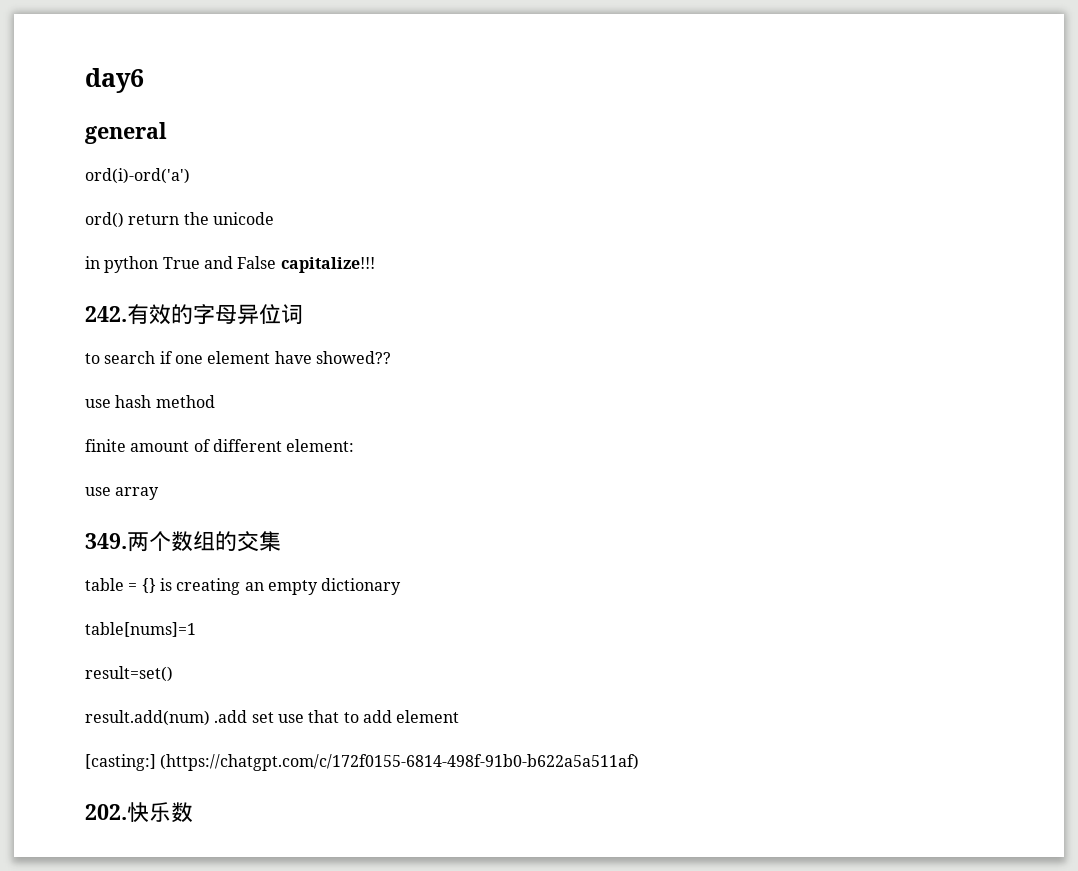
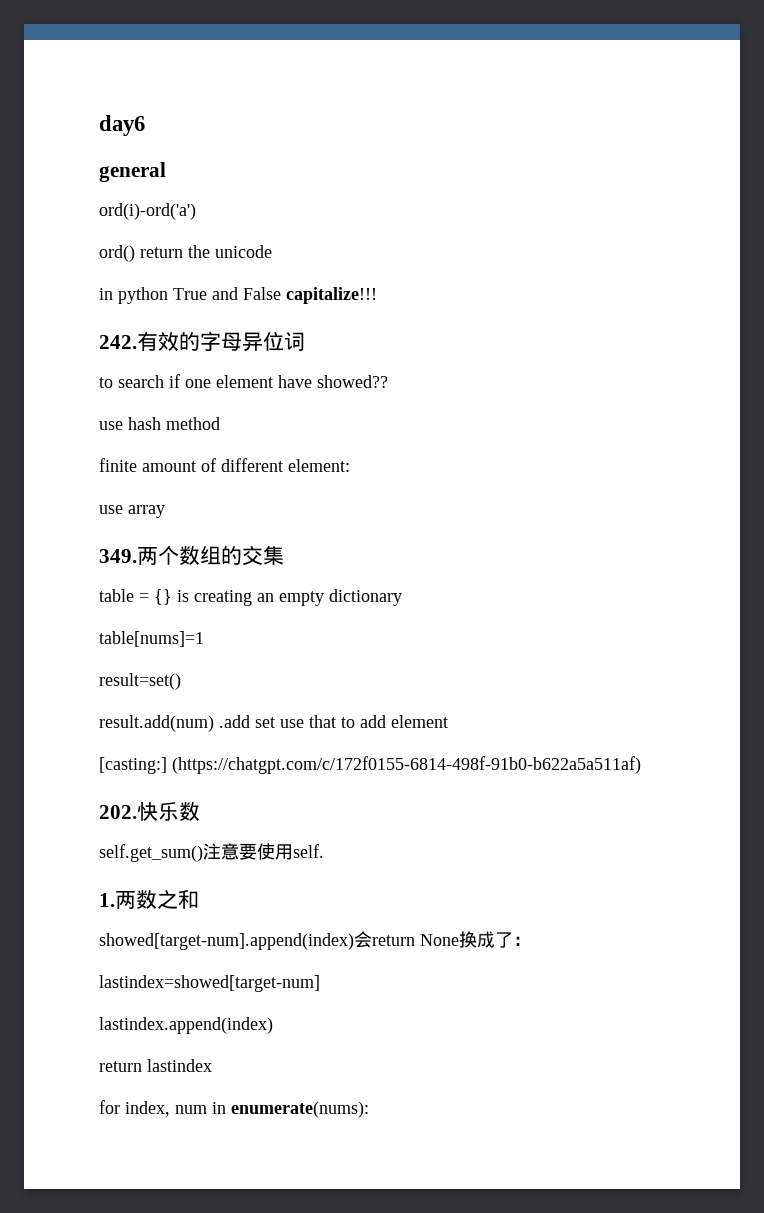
(193, 812) none -> [99,843,324,862] [99,889,199,909] [99,931,531,950] [99,975,320,992] [99,1017,273,1034] [99,1059,212,1072] [99,1100,369,1118] // self.get_sum()注意要使用self. // 1.两数之和 // showed[target-num].append(index)会return None换成了： // lastindex=showed[target-num] // lastindex.append(index) // return lastindex // for index, num in enumerate(nums):

